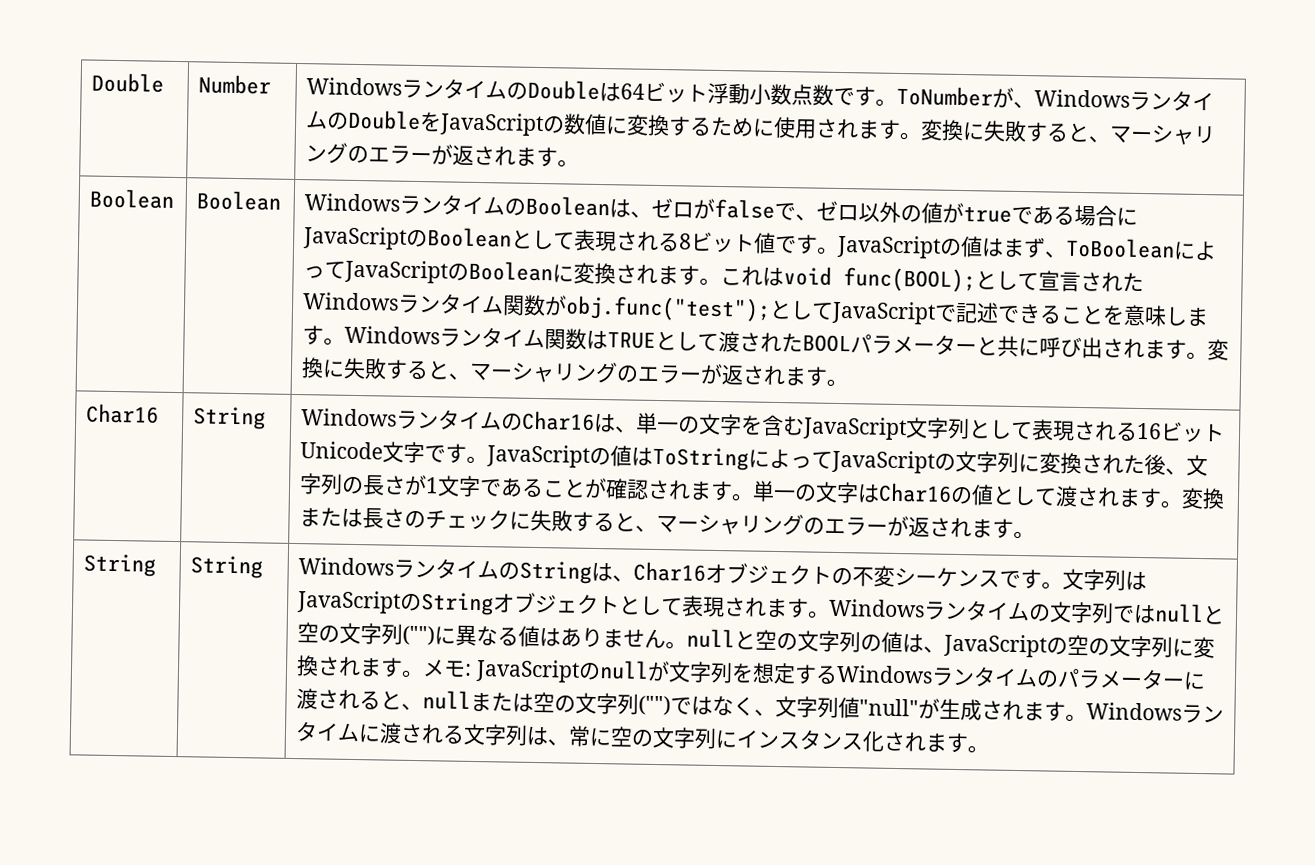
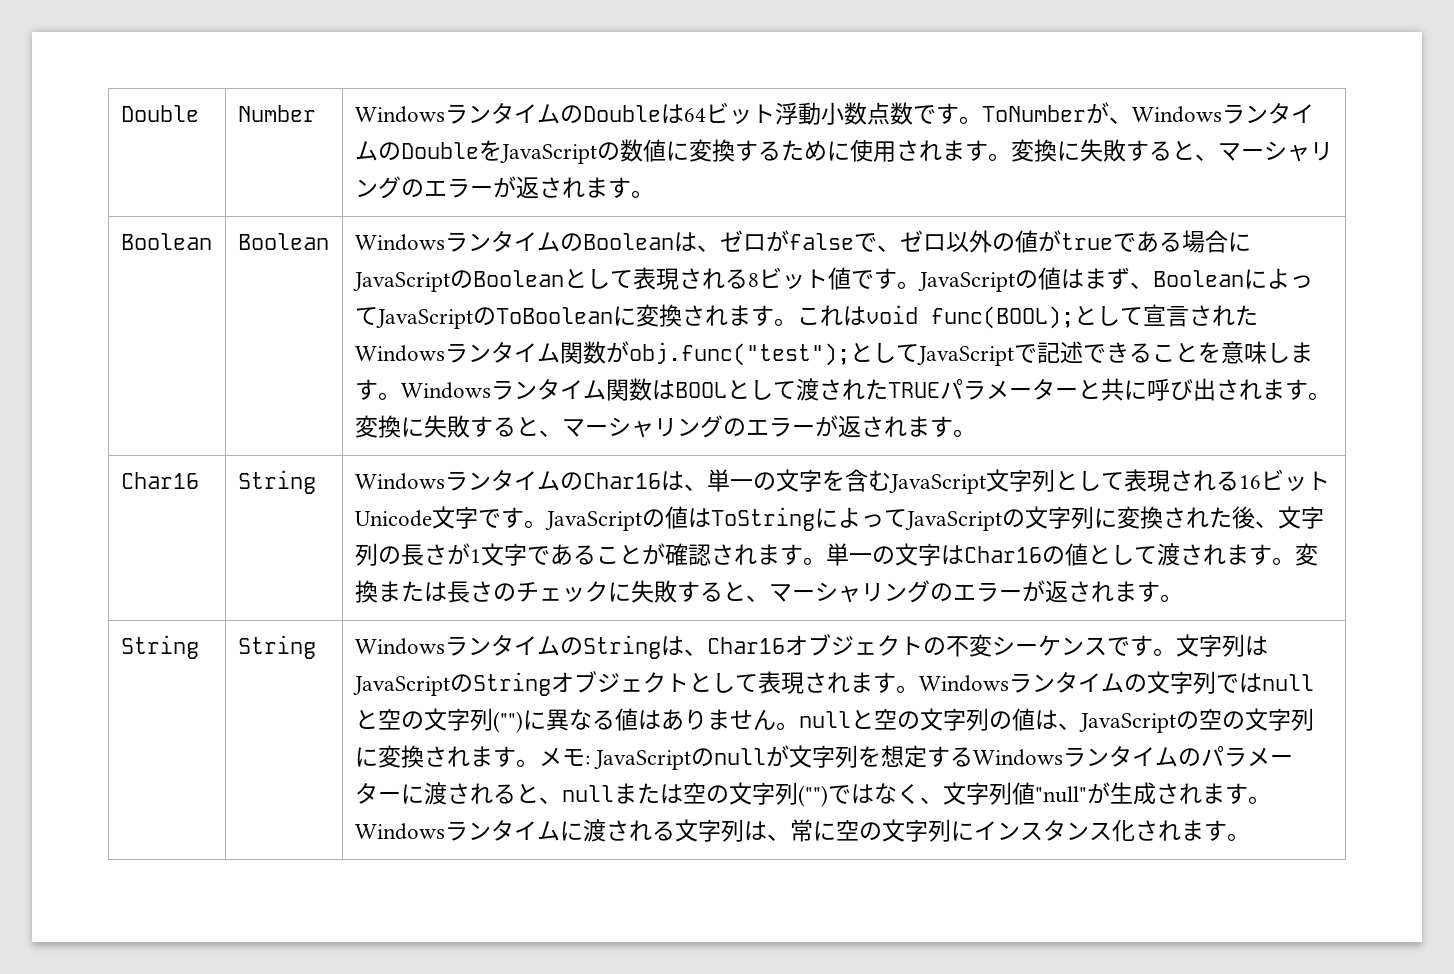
[1065,237,1218,261] [303,259,554,284] ToBooleanによってJavaScriptのBoolean -> [1152,268,1313,289] [354,307,613,329] BooleanによってJavaScriptのToBoolean
[607,331,657,349] TRUE -> [674,382,727,398] BOOL
[802,334,852,353] BOOL -> [887,382,940,398] TRUE

